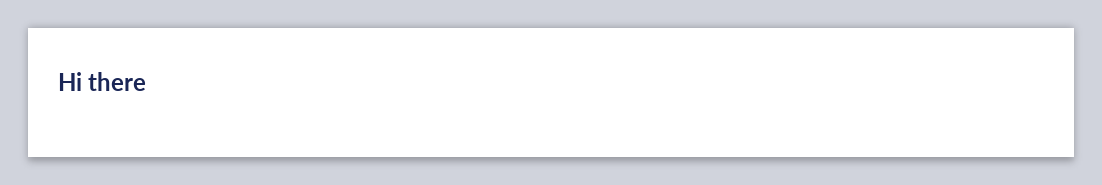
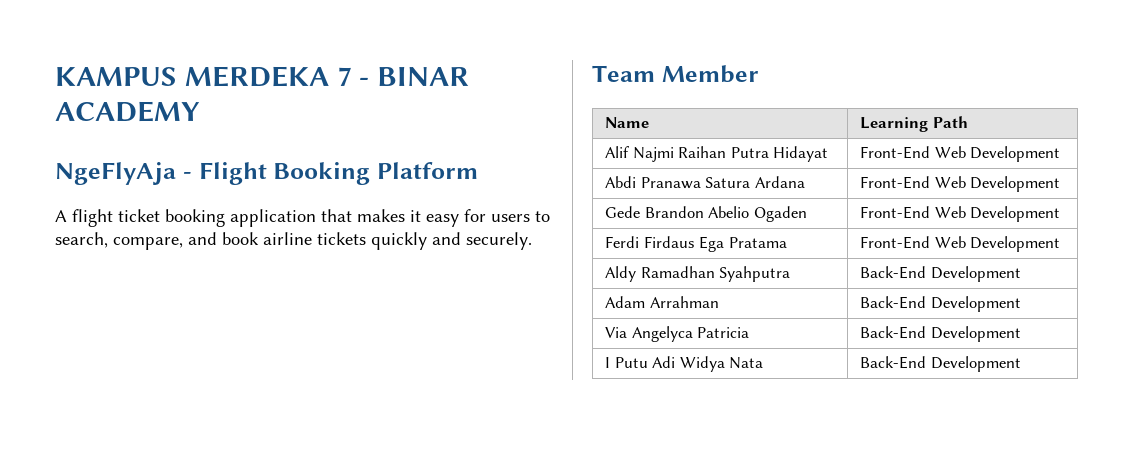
[58,72,147,91] Hi there -> [55,66,470,87] [55,101,200,122] [55,162,478,185] [55,209,550,227] [55,232,532,250] [592,65,759,83] [605,117,650,128] [860,116,968,132] [605,146,829,162] [860,146,1061,162] [605,176,805,189] [860,176,1061,192] [605,206,807,222] [860,206,1061,222] [605,236,787,252] [860,236,1061,252] [605,266,791,282] [860,266,1021,282] [605,296,719,308] [860,296,1021,312] [605,326,750,342] [860,326,1021,342] [605,356,764,372] [860,356,1021,372] KAMPUS MERDEKA 7 - BINAR ACADEMY // NgeFlyAja - Flight Booking Platform // A flight ticket booking application that makes it easy for users to search, compare, and book airline tickets quickly and securely. // Team Member // Name | Learning Path // Alif Najmi Raihan Putra Hidayat | Front-End Web Development // Abdi Pranawa Satura Ardana | Front-End Web Development // Gede Brandon Abelio Ogaden | Front-End Web Development // Ferdi Firdaus Ega Pratama | Front-End Web Development // Aldy Ramadhan Syahputra | Back-End Development // Adam Arrahman | Back-End Development // Via Angelyca Patricia | Back-End Development // I Putu Adi Widya Nata | Back-End Development

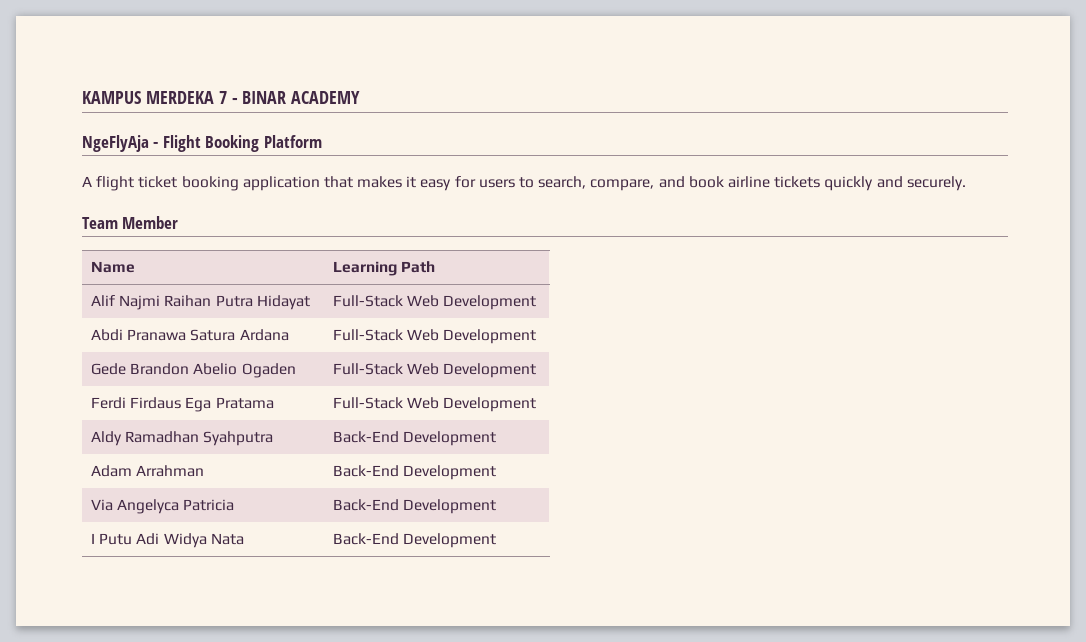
[860,146,931,159] Front-End -> [332,295,403,307] Full-Stack
[860,176,931,189] Front-End -> [332,329,403,341] Full-Stack
[860,206,931,219] Front-End -> [332,363,403,375] Full-Stack
[860,236,931,249] Front-End -> [332,397,403,409] Full-Stack

